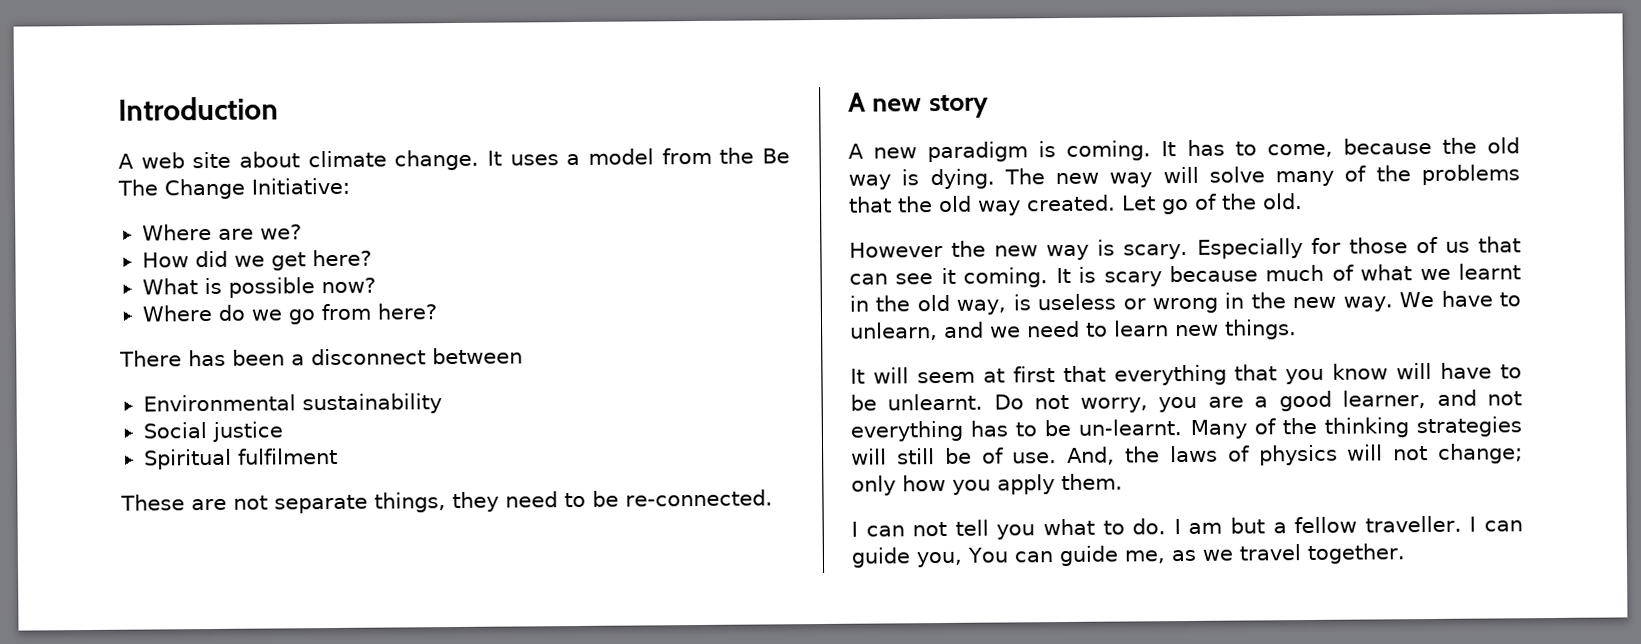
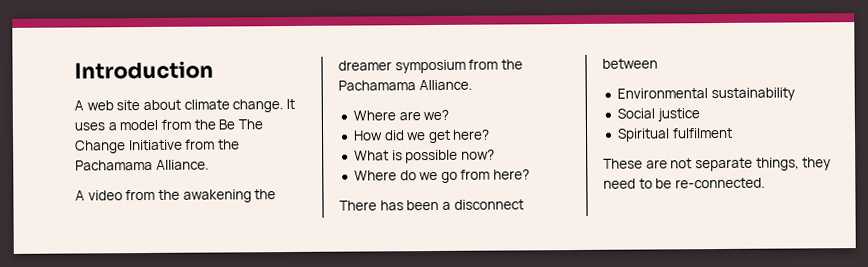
[251,177,350,195] Initiative: -> [128,139,240,151] [75,159,209,171] [75,189,277,203] [338,59,523,74] [338,79,472,91] Initiative from the Pachamama Alliance. // A video from the awakening the dreamer symposium from the Pachamama Alliance.
[848,92,989,119] [848,137,1520,163] [848,164,1520,190] [848,193,1303,216] [849,236,1521,261] [849,263,1521,288] [849,290,1521,315] [850,319,1297,341] [850,362,1522,386] [850,389,1522,413] [850,416,1522,442] [851,443,1523,466] [851,473,1123,496] [851,515,1523,540] [851,543,1405,568] // A new story // A new paradigm is coming. It has to come, because the old way is dying. The new way will solve many of the problems that the old way created. Let go of the old. // However the new way is scary. Especially for those of us that can see it coming. It is scary because much of what we learnt in the old way, is useless or wrong in the new way. We have to unlearn, and we need to learn new things. // It will seem at first that everything that you know will have to be unlearnt. Do not worry, you are a good learner, and not everything has to be un-learnt. Many of the thinking strategies will still be of use. And, the laws of physics will not change; only how you apply them. // I can not tell you what to do. I am but a fellow traveller. I can guide you, You can guide me, as we travel together. -> (765, 183) none

